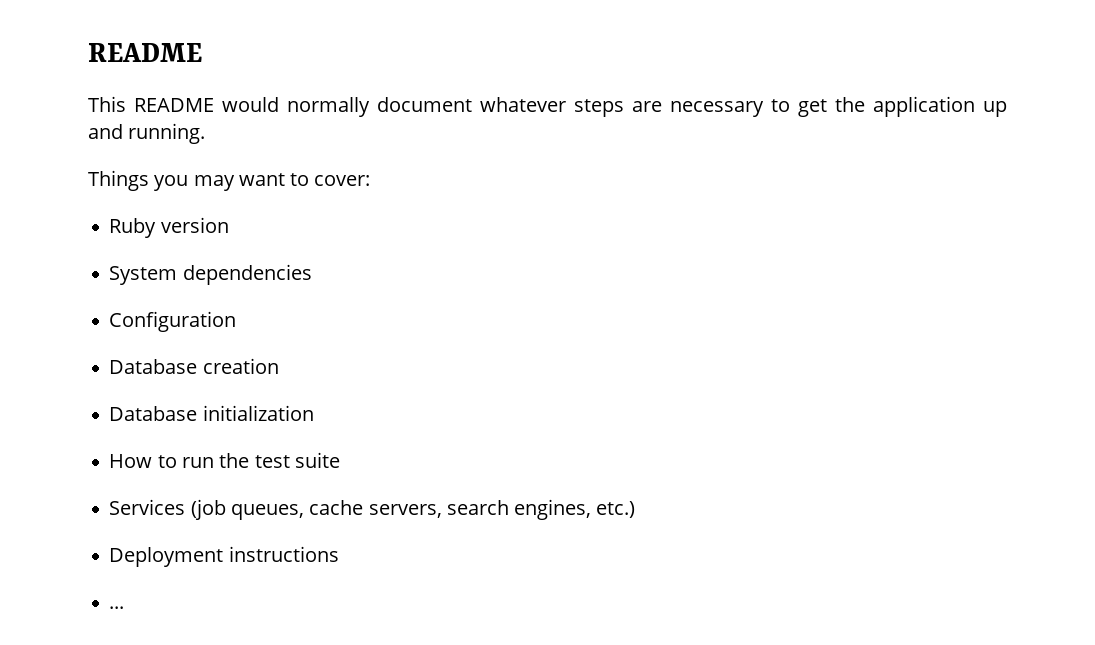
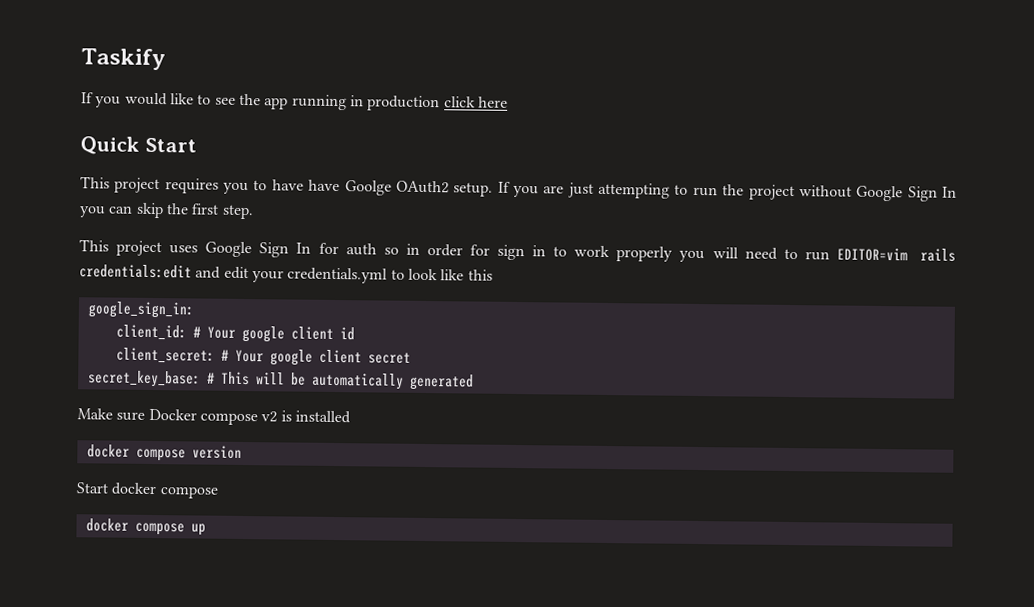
[88,43,202,62] [88,96,1007,117] [88,123,206,144] [88,170,371,191] [109,217,229,238] [109,264,312,285] [109,311,237,332] [109,358,279,374] [109,405,314,421] [109,452,340,468] [109,499,636,520] [109,546,339,567] [109,606,125,609] README // This README would normally document whatever steps are necessary to get the application up and running. // Things you may want to cover: // Ruby version // System dependencies // Configuration // Database creation // Database initialization // How to run the test suite // Services (job queues, cache servers, search engines, etc.) // Deployment instructions // ... -> [81,48,166,71] [81,92,508,112] [80,136,197,155] [80,176,958,202] [79,202,254,220] [79,239,956,263] [79,264,493,284] [87,301,194,319] [115,324,355,343] [115,347,411,366] [87,370,474,391] [77,408,351,426] [86,444,242,462] [76,482,218,499] [85,518,206,536] Taskify // If you would like to see the app running in production click here // Quick Start // This project requires you to have have Goolge OAuth2 setup. If you are just attempting to run the project without Google Sign In you can skip the first step. // This project uses Google Sign In for auth so in order for sign in to work properly you will need to run EDITOR=vim rails credentials:edit and edit your credentials.yml to look like this // google_sign_in: // client_id: # Your google client id // client_secret: # Your google client secret // secret_key_base: # This will be automatically generated // Make sure Docker compose v2 is installed // docker compose version // Start docker compose // docker compose up

